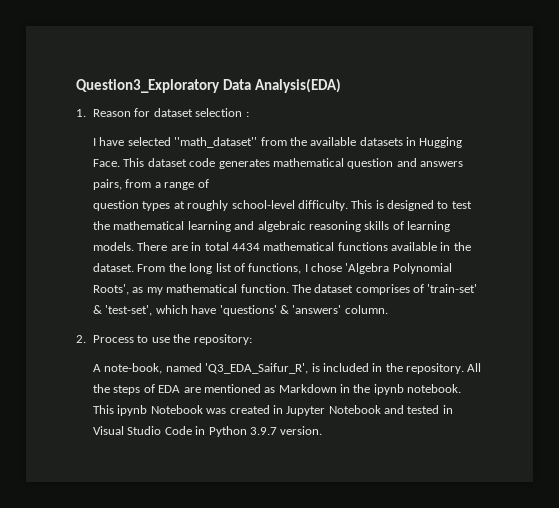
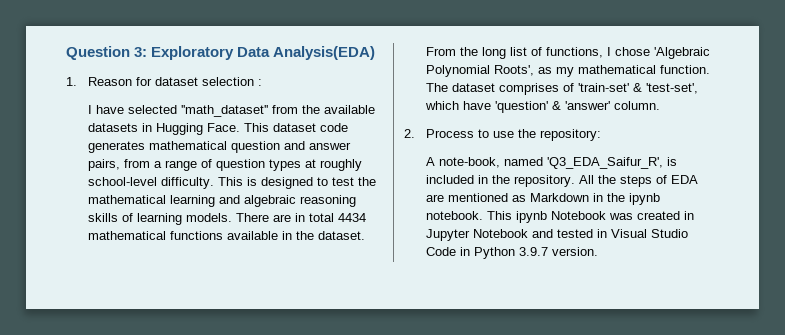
[76,79,220,93] Question3_Exploratory -> [66,46,235,60] Question 3: Exploratory
[420,161,464,167] answers -> [308,142,351,150] answer
(209, 183) // -> (212, 163) none
[345,263,390,274] 'Algebra -> [653,47,710,59] 'Algebraic
[219,305,342,316] 'questions' & 'answers' -> [494,101,610,113] 'question' & 'answer'

